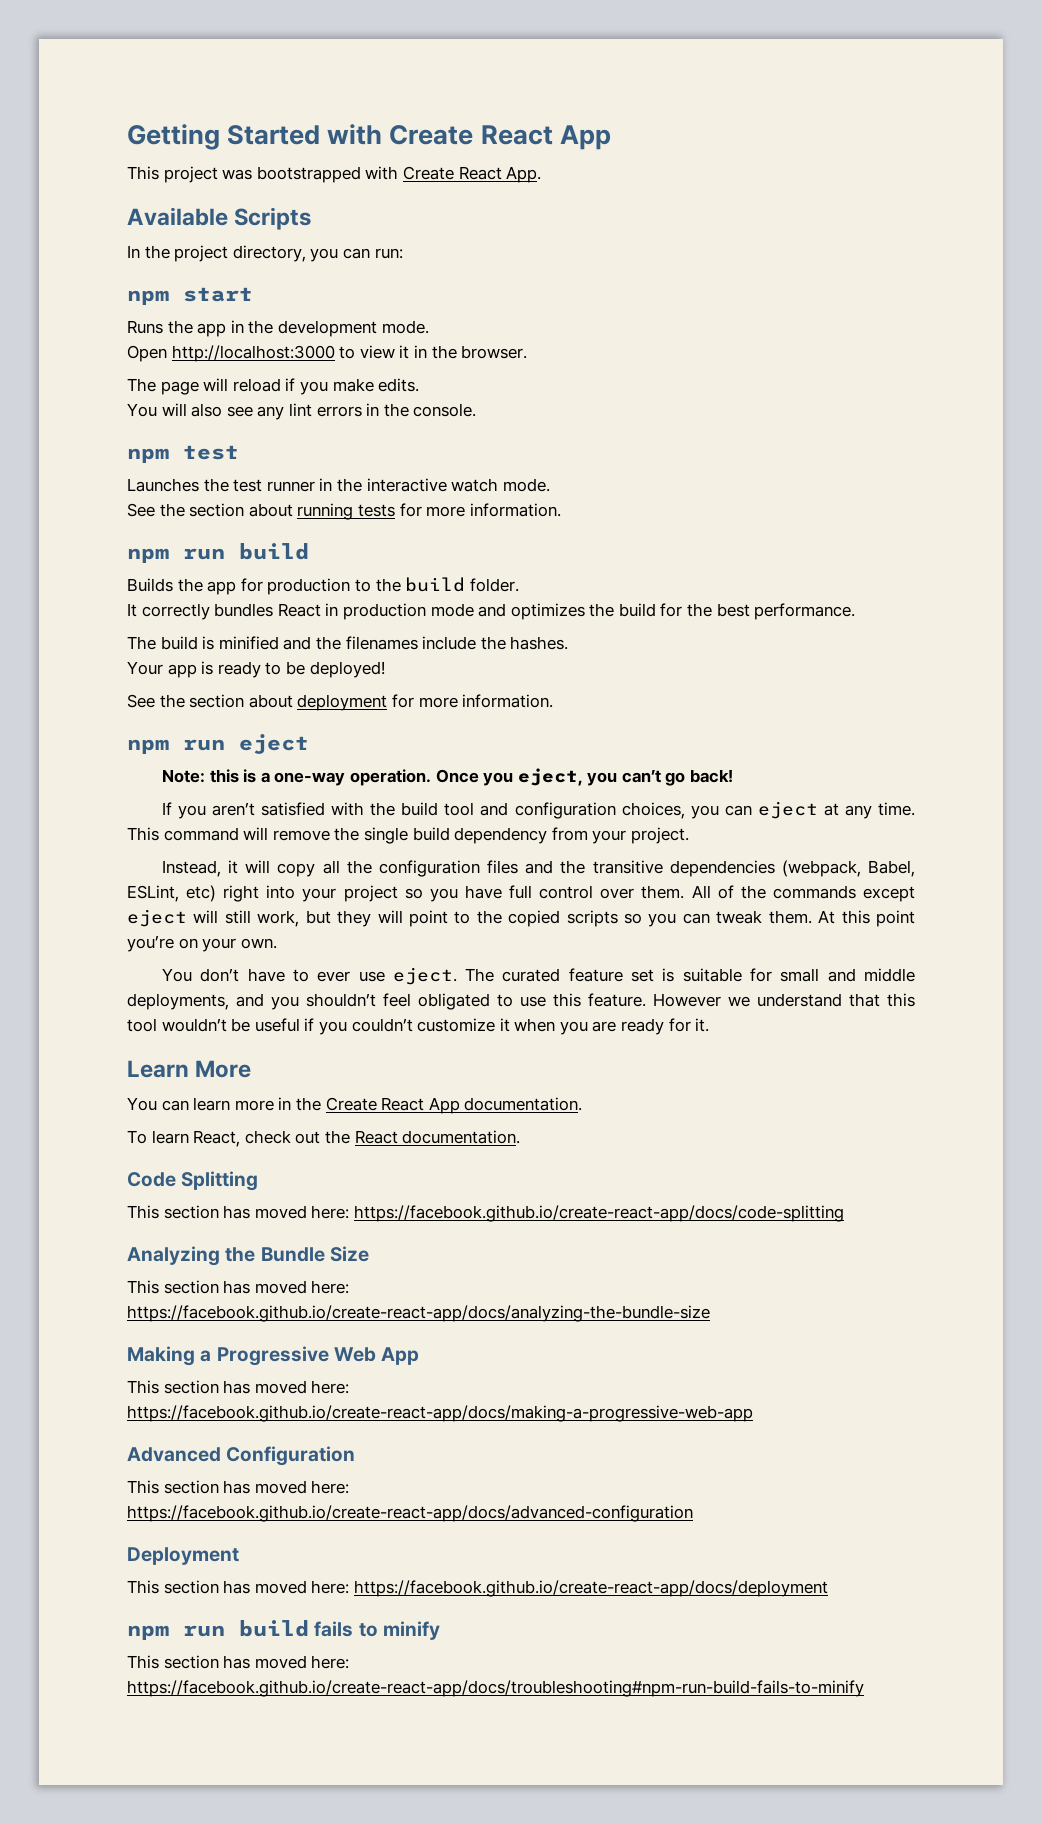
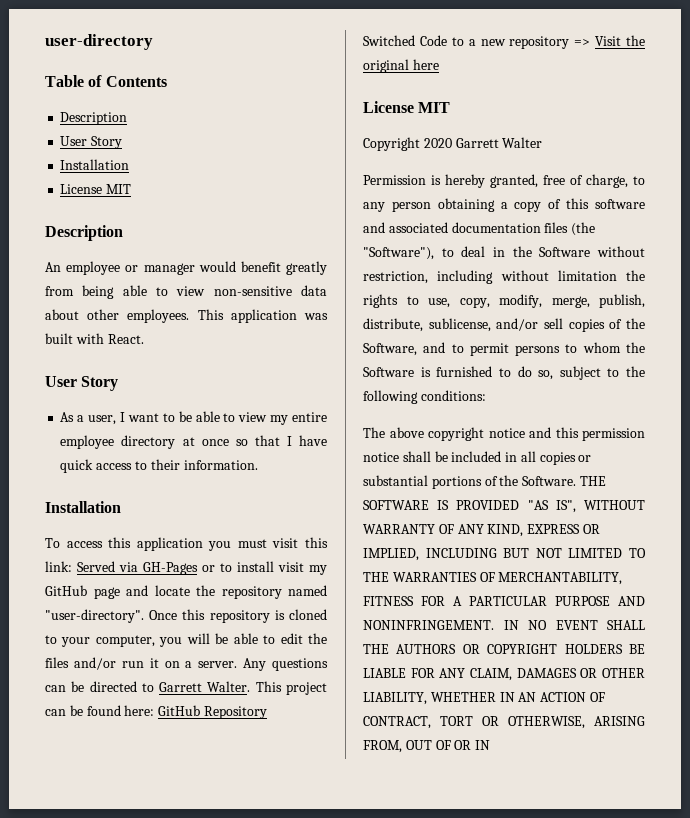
[127,124,611,150] [127,166,542,183] [127,207,312,230] [127,245,403,262] [127,287,253,305] [127,320,429,337] [127,345,528,362] [127,378,420,395] [127,403,477,420] [127,445,239,463] [127,478,550,492] [127,503,561,520] [127,543,309,563] [127,577,519,595] [127,603,856,620] [127,636,569,650] [127,661,385,678] [127,694,554,711] [127,734,309,754] [161,768,734,786] [161,801,916,819] [127,827,689,844] [161,860,915,877] [127,885,916,902] [127,909,916,927] [127,936,277,952] [161,967,916,985] [127,993,915,1010] [127,1018,710,1035] [127,1060,252,1078] [127,1097,583,1114] [127,1130,521,1147] [127,1171,259,1191] [127,1205,844,1222] [127,1246,369,1266] [127,1280,350,1294] [127,1305,710,1322] [127,1346,420,1366] [127,1380,350,1394] [127,1405,753,1422] [127,1446,356,1466] [127,1480,350,1494] [127,1505,693,1522] [127,1547,239,1565] [127,1580,828,1597] [127,1620,440,1640] [127,1655,350,1669] [127,1680,864,1697] Getting Started with Create React App // This project was bootstrapped with Create React App. // Available Scripts // In the project directory, you can run: // npm start // Runs the app in the development mode. // Open http://localhost:3000 to view it in the browser. // The page will reload if you make edits. // You will also see any lint errors in the console. // npm test // Launches the test runner in the interactive watch mode. // See the section about running tests for more information. // npm run build // Builds the app for production to the build folder. // It correctly bundles React in production mode and optimizes the build for the best performance. // The build is minified and the filenames include the hashes. // Your app is ready to be deployed! // See the section about deployment for more information. // npm run eject // Note: this is a one-way operation. Once you eject, you can’t go back! // If you aren’t satisfied with the build tool and configuration choices, you can eject at any time. This command will remove the single build dependency from your project. // Instead, it will copy all the configuration files and the transitive dependencies (webpack, Babel, ESLint, etc) right into your project so you have full control over them. All of the commands except eject will still work, but they will point to the copied scripts so you can tweak them. At this point you’re on your own. // You don’t have to ever use eject. The curated feature set is suitable for small and middle deployments, and you shouldn’t feel obligated to use this feature. However we understand that this tool wouldn’t be useful if you couldn’t customize it when you are ready for it. // Learn More // You can learn more in the Create React App documentation. // To learn React, check out the React documentation. // Code Splitting // This section has moved here: https://facebook.github.io/create-react-app/docs/code-splitting // Analyzing the Bundle Size // This section has moved here: https://facebook.github.io/create-react-app/docs/analyzing-the-bundle-size // Making a Progressive Web App // This section has moved here: https://facebook.github.io/create-react-app/docs/making-a-progressive-web-app // Advanced Configuration // This section has moved here: https://facebook.github.io/create-react-app/docs/advanced-configuration // Deployment // This section has moved here: https://facebook.github.io/create-react-app/docs/deployment // npm run build fails to minify // This section has moved here: https://facebook.github.io/create-react-app/docs/troubleshooting#npm-run-build-fails-to-minify -> [45,34,153,50] [45,75,167,87] [60,112,128,125] [60,136,123,149] [60,159,130,170] [60,184,132,194] [45,225,123,241] [45,261,327,275] [45,285,327,299] [45,309,329,323] [45,333,144,344] [45,376,119,391] [60,411,327,425] [60,435,327,449] [60,459,258,473] [45,501,121,513] [45,537,328,551] [45,561,327,575] [45,585,327,599] [45,609,328,623] [45,633,328,647] [45,657,328,671] [45,681,327,695] [45,705,267,719] [363,35,645,49] [363,59,439,73] [363,101,451,113] [363,137,543,151] [363,174,645,188] [363,198,645,212] [363,222,596,236] [363,246,645,260] [363,270,645,284] [363,294,645,308] [363,318,645,332] [363,342,645,356] [363,366,645,380] [363,390,486,404] [363,427,645,441] [363,451,592,465] [363,475,606,489] [363,500,645,513] [363,524,600,537] [363,548,646,561] [363,572,623,585] [363,596,645,606] [363,620,645,630] [363,644,645,654] [363,668,645,681] [363,692,605,705] [363,716,645,729] [363,740,491,753] user-directory // Table of Contents // Description // User Story // Installation // License MIT // Description // An employee or manager would benefit greatly from being able to view non-sensitive data about other employees. This application was built with React. // User Story // As a user, I want to be able to view my entire employee directory at once so that I have quick access to their information. // Installation // To access this application you must visit this link: Served via GH-Pages or to install visit my GitHub page and locate the repository named "user-directory". Once this repository is cloned to your computer, you will be able to edit the files and/or run it on a server. Any questions can be directed to Garrett Walter. This project can be found here: GitHub Repository // Switched Code to a new repository => Visit the original here // License MIT // Copyright 2020 Garrett Walter // Permission is hereby granted, free of charge, to any person obtaining a copy of this software and associated documentation files (the "Software"), to deal in the Software without restriction, including without limitation the rights to use, copy, modify, merge, publish, distribute, sublicense, and/or sell copies of the Software, and to permit persons to whom the Software is furnished to do so, subject to the following conditions: // The above copyright notice and this permission notice shall be included in all copies or substantial portions of the Software. THE SOFTWARE IS PROVIDED "AS IS", WITHOUT WARRANTY OF ANY KIND, EXPRESS OR IMPLIED, INCLUDING BUT NOT LIMITED TO THE WARRANTIES OF MERCHANTABILITY, FITNESS FOR A PARTICULAR PURPOSE AND NONINFRINGEMENT. IN NO EVENT SHALL THE AUTHORS OR COPYRIGHT HOLDERS BE LIABLE FOR ANY CLAIM, DAMAGES OR OTHER LIABILITY, WHETHER IN AN ACTION OF CONTRACT, TORT OR OTHERWISE, ARISING FROM, OUT OF OR IN

